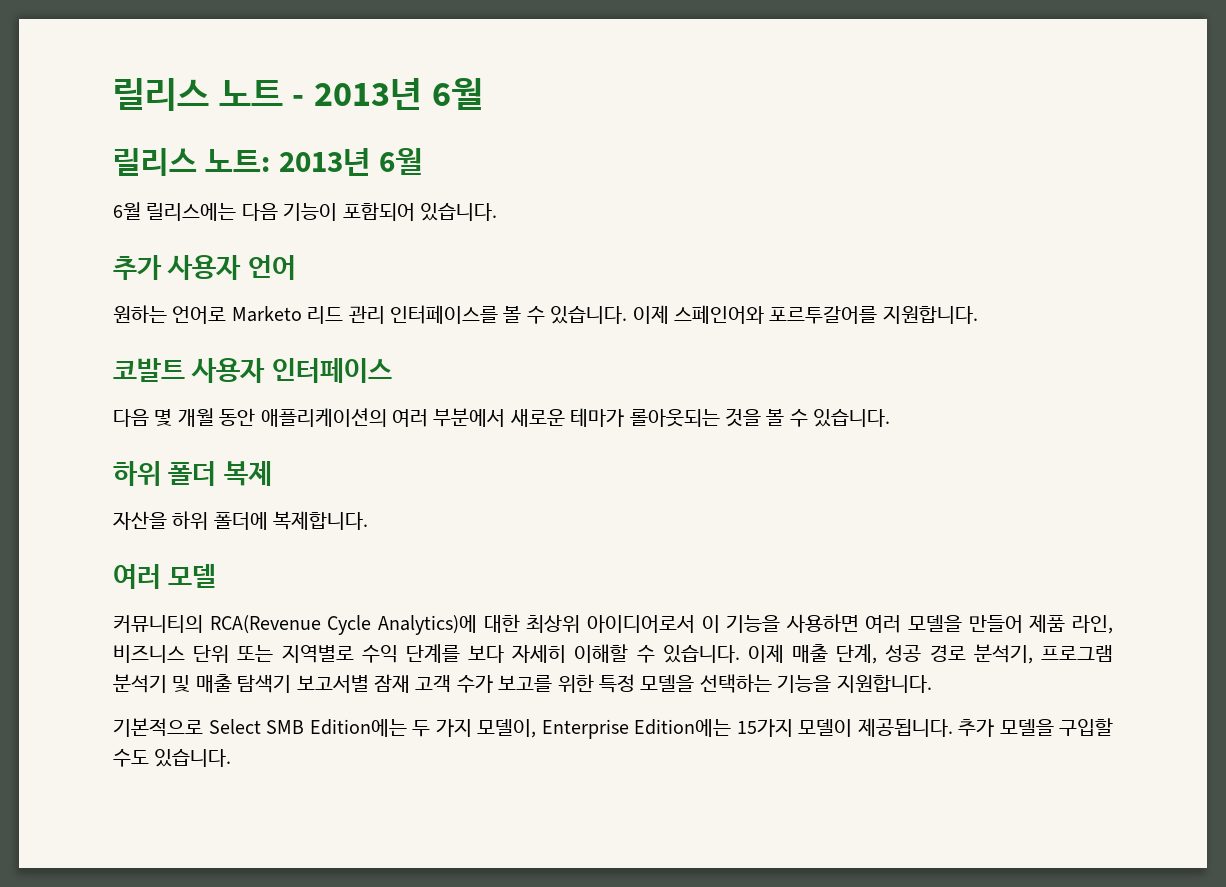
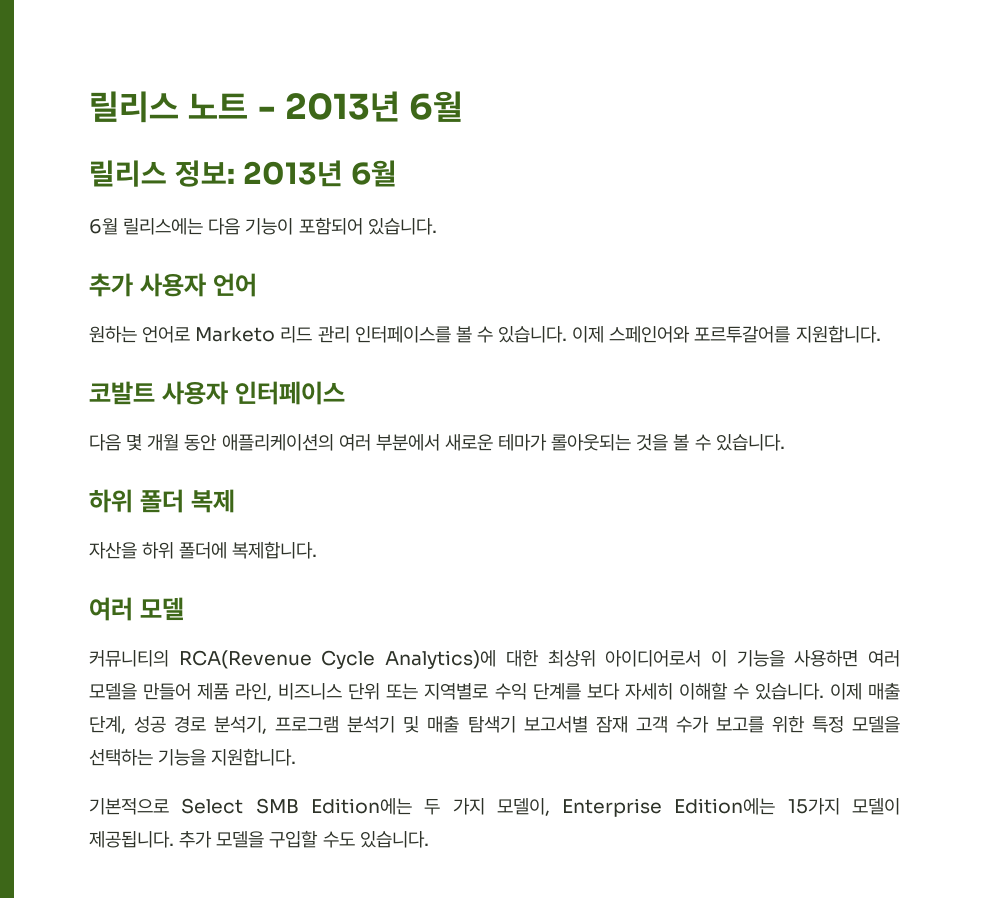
[205,149,271,172] 노트: -> [174,160,235,187] 정보:

